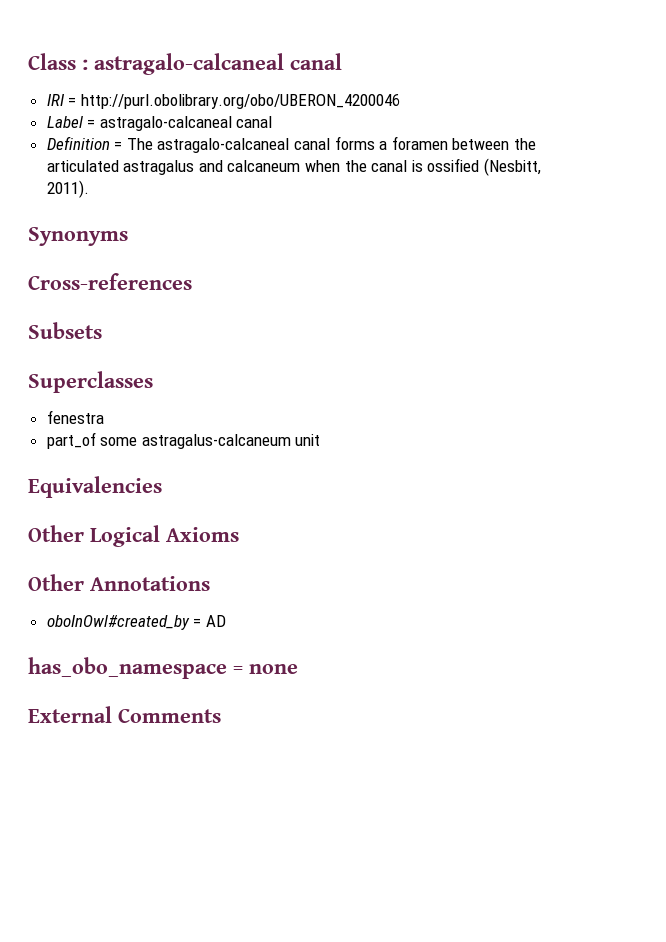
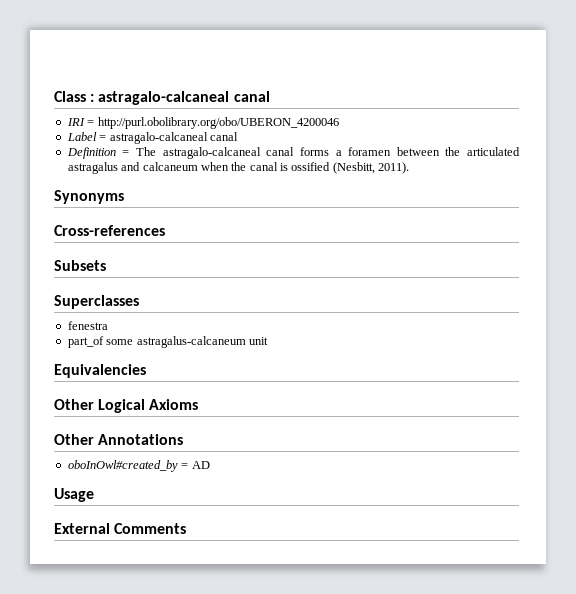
[28,657,298,679] has_obo_namespace = none -> [54,488,94,502] Usage

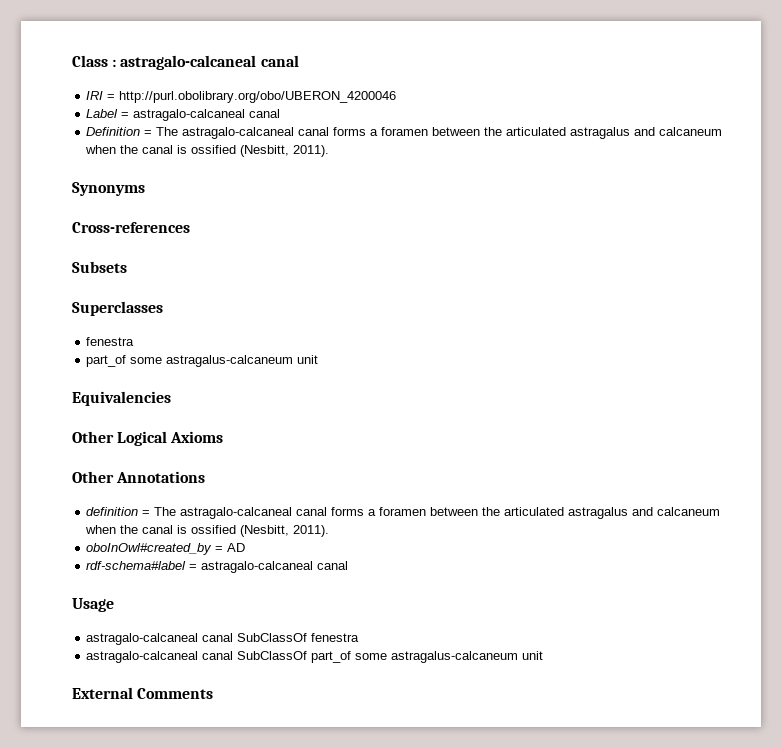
[67,460,210,472] [54,488,94,502] oboInOwl#created_by = AD // Usage -> [86,507,721,519] [85,525,330,537] [86,543,246,555] [86,561,349,573] [72,598,114,612] [86,633,360,645] [86,651,544,663] definition = The astragalo-calcaneal canal forms a foramen between the articulated astragalus and calcaneum when the canal is ossified (Nesbitt, 2011). // oboInOwl#created_by = AD // rdf-schema#label = astragalo-calcaneal canal // Usage // astragalo-calcaneal canal SubClassOf fenestra // astragalo-calcaneal canal SubClassOf part_of some astragalus-calcaneum unit

